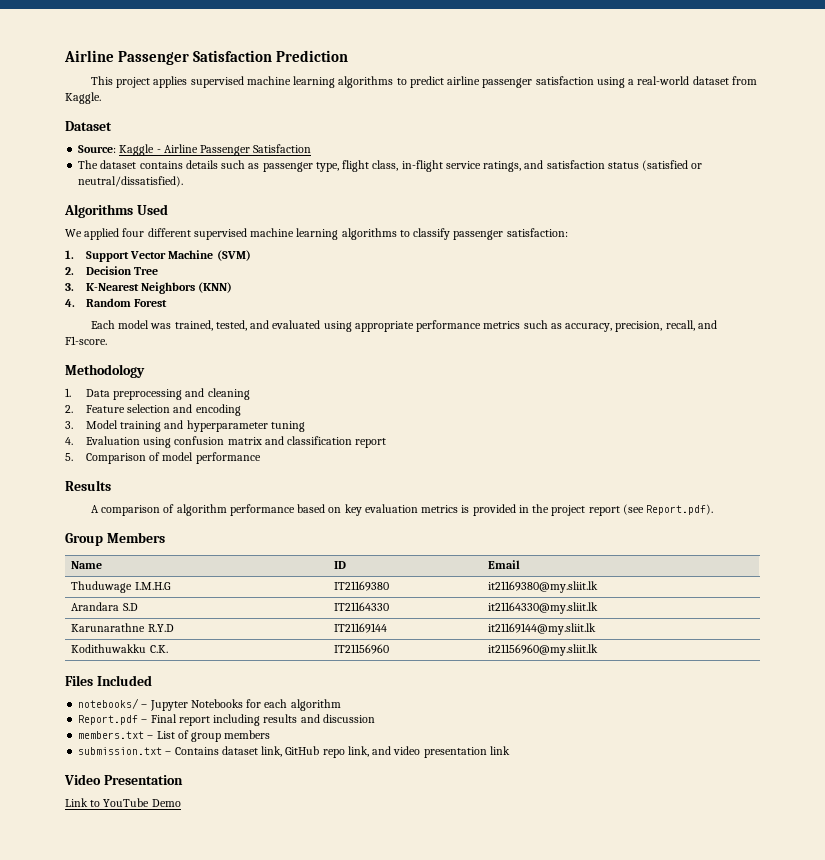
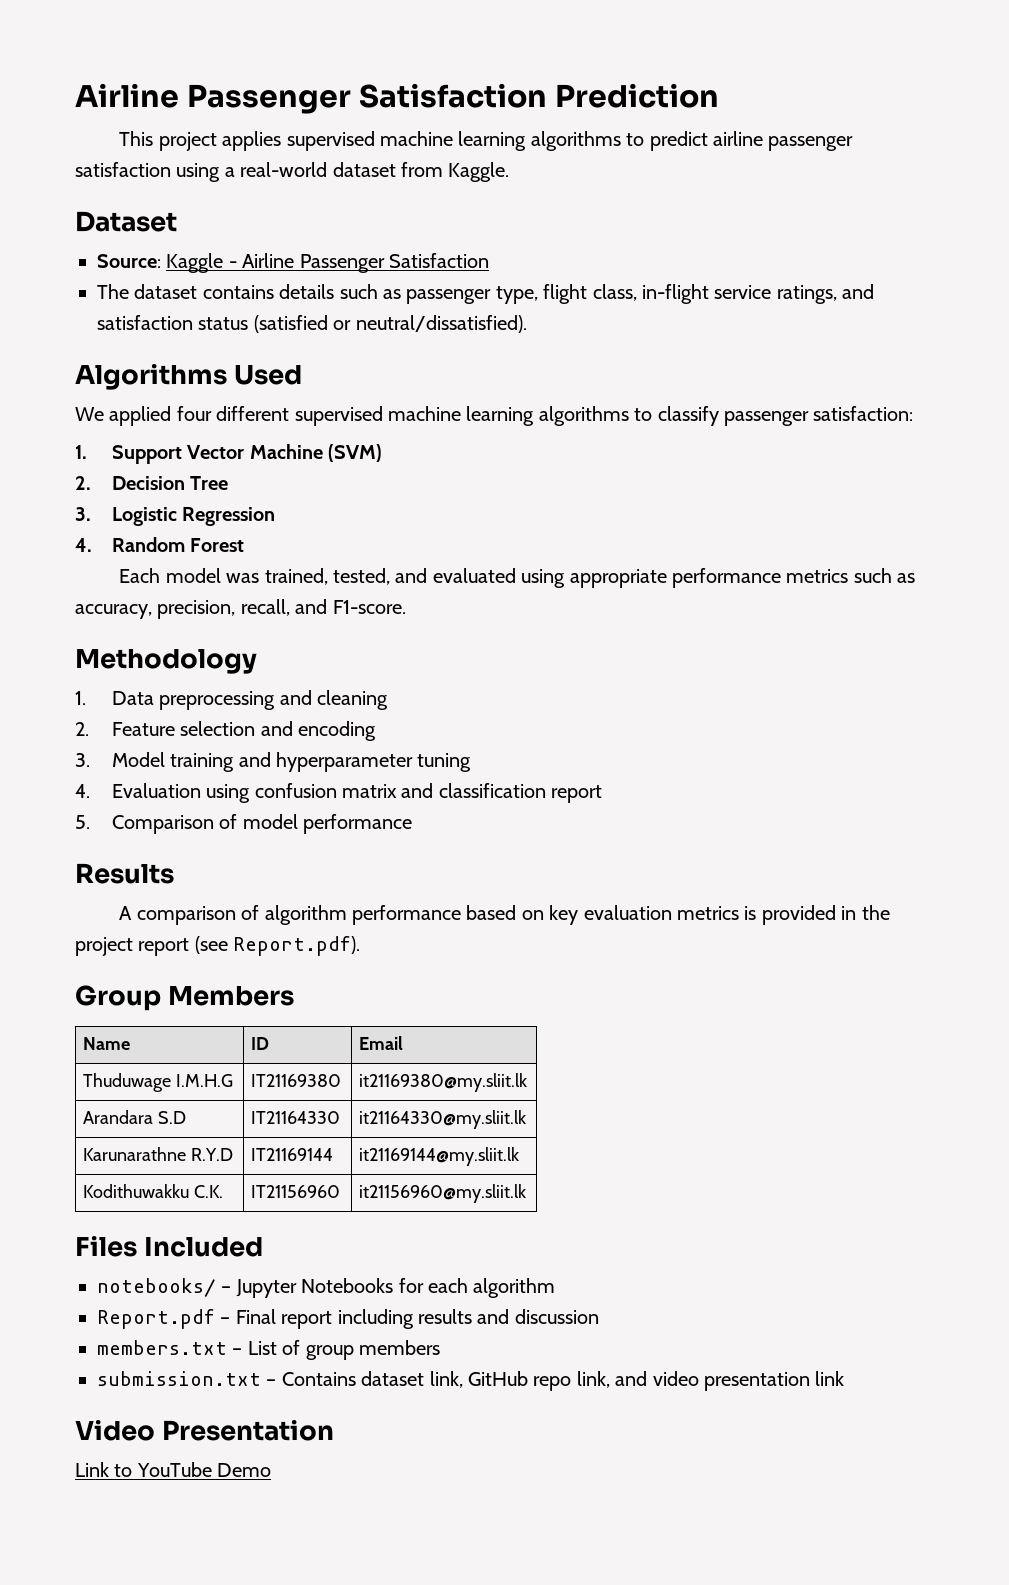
[85,282,233,294] K-Nearest Neighbors (KNN) -> [111,507,276,526] Logistic Regression

